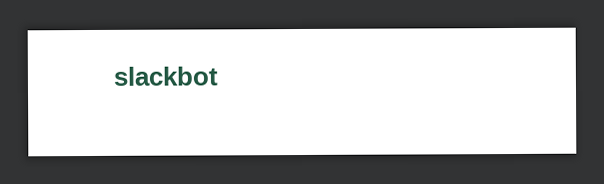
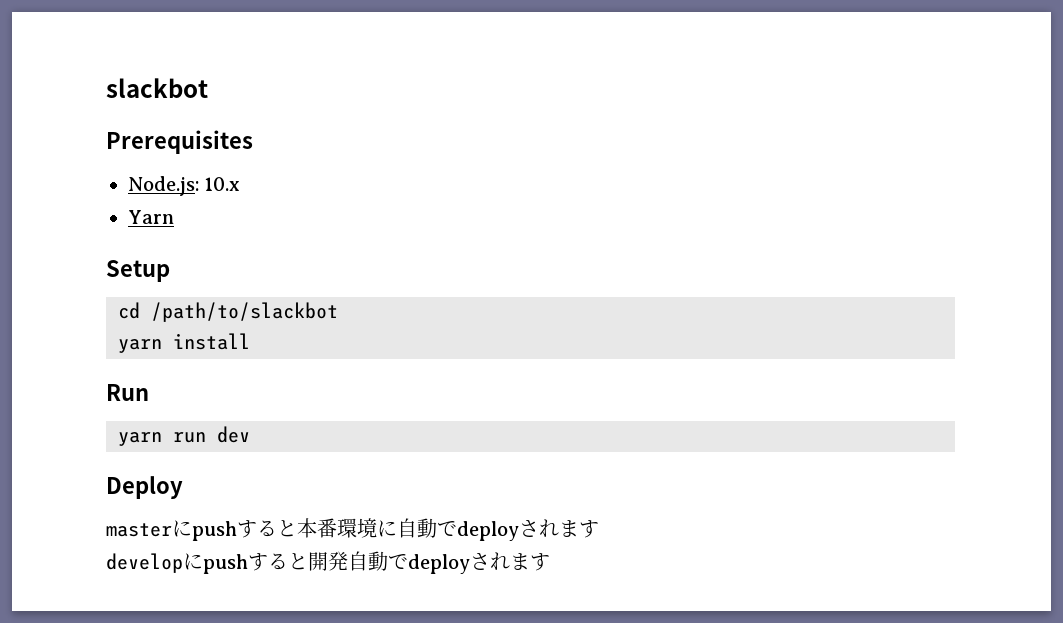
(218, 76) none -> [106,130,253,154] [128,176,241,196] [128,210,174,224] [106,260,170,282] [118,302,338,322] [118,333,250,353] [106,384,149,401] [118,426,250,446] [106,476,183,499] [106,518,599,541] [106,551,550,574] // Prerequisites // Node.js: 10.x // Yarn // Setup // cd /path/to/slackbot // yarn install // Run // yarn run dev // Deploy // masterにpushすると本番環境に自動でdeployされます // developにpushすると開発自動でdeployされます

